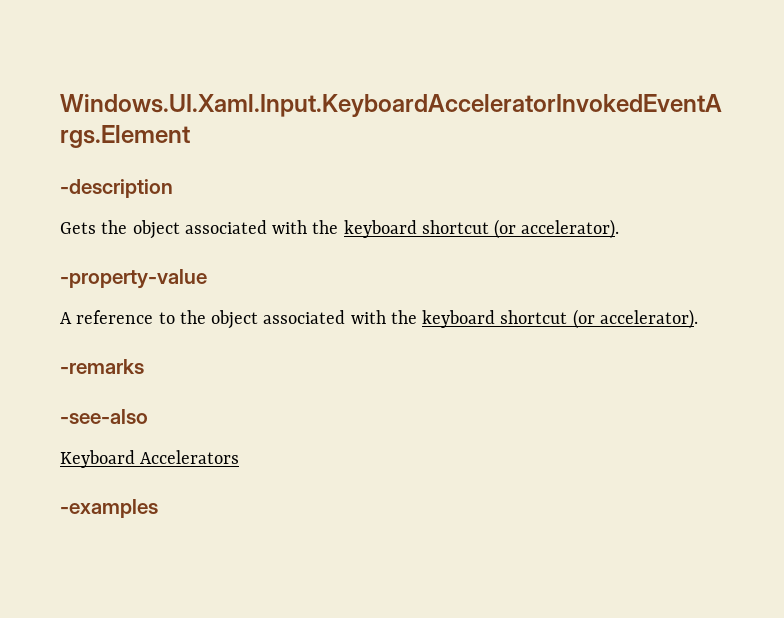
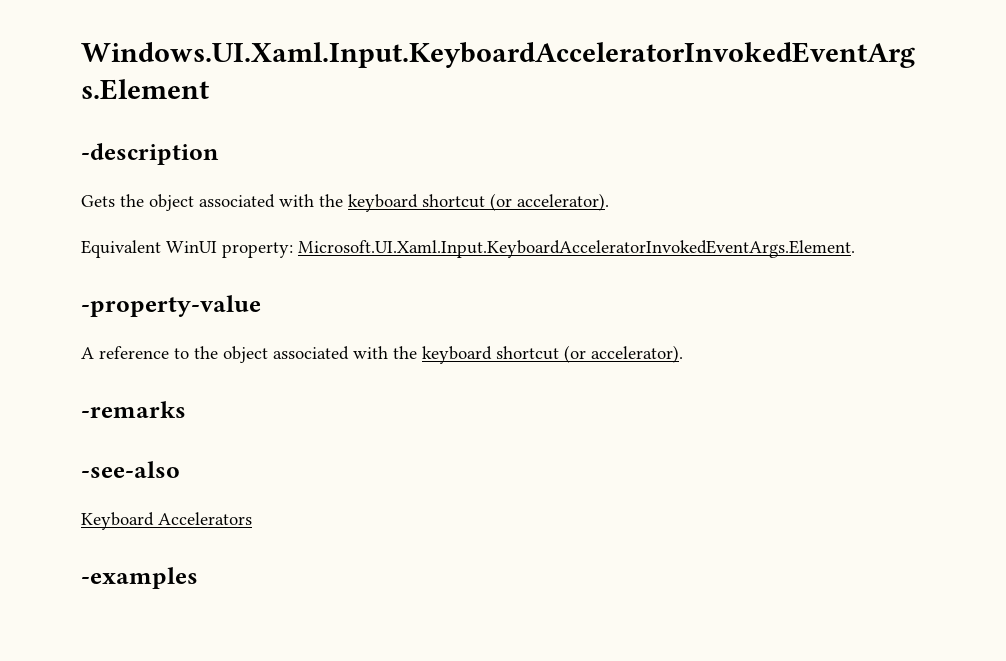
(620, 229) none -> [81,240,855,258] // Equivalent WinUI property: Microsoft.UI.Xaml.Input.KeyboardAcceleratorInvokedEventArgs.Element.

